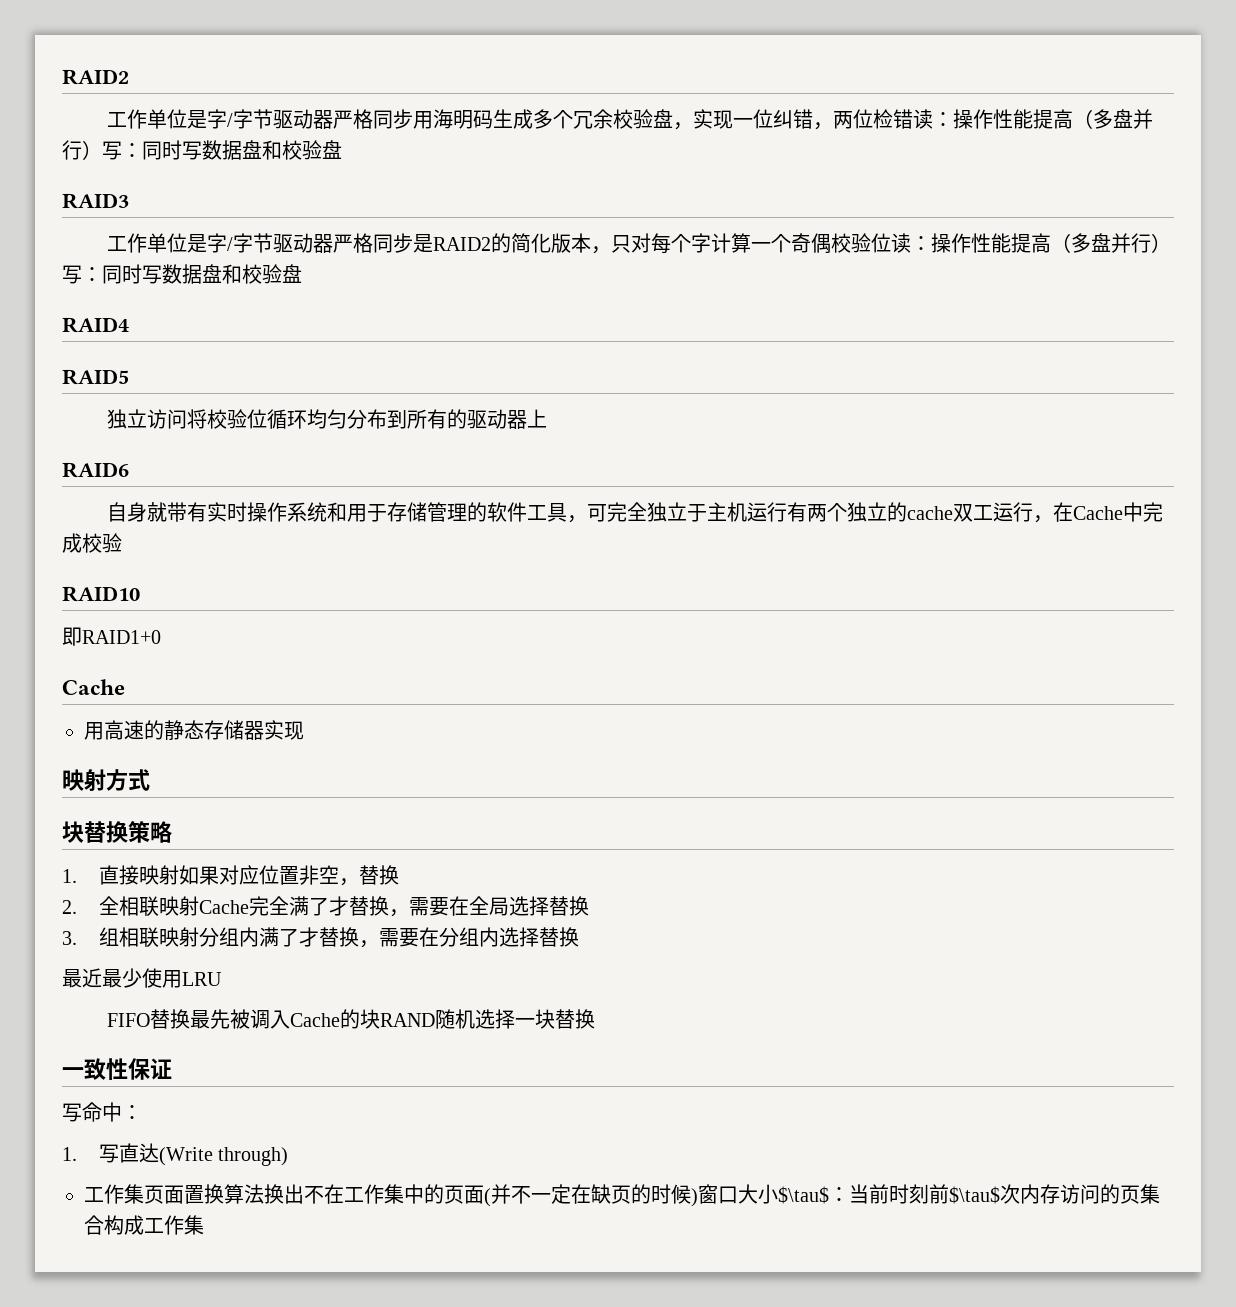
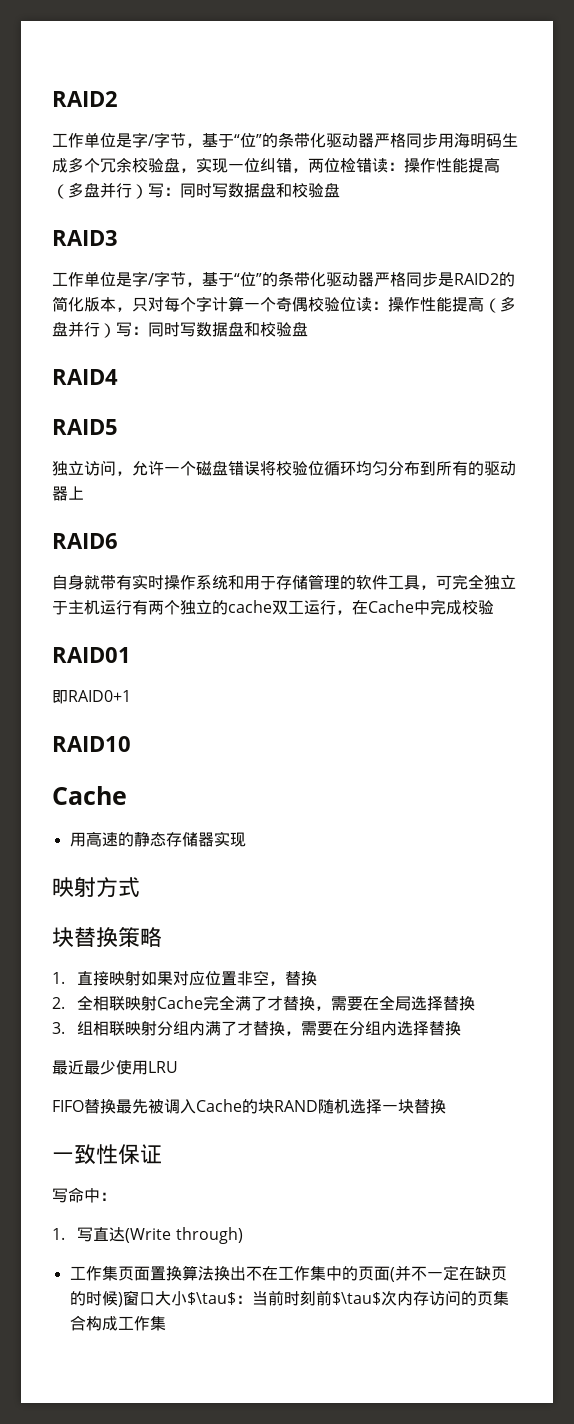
(273, 119) none -> [186,132,326,148] ，基于“位”的条带化
(273, 243) none -> [186,271,326,287] ，基于“位”的条带化
(187, 419) none -> [116,461,260,476] ，允许一个磁盘错误
[62,586,140,602] RAID10 -> [52,647,131,663] RAID01
[82,630,161,644] RAID1+0 -> [68,690,131,702] [52,736,131,752] RAID0+1 // RAID10

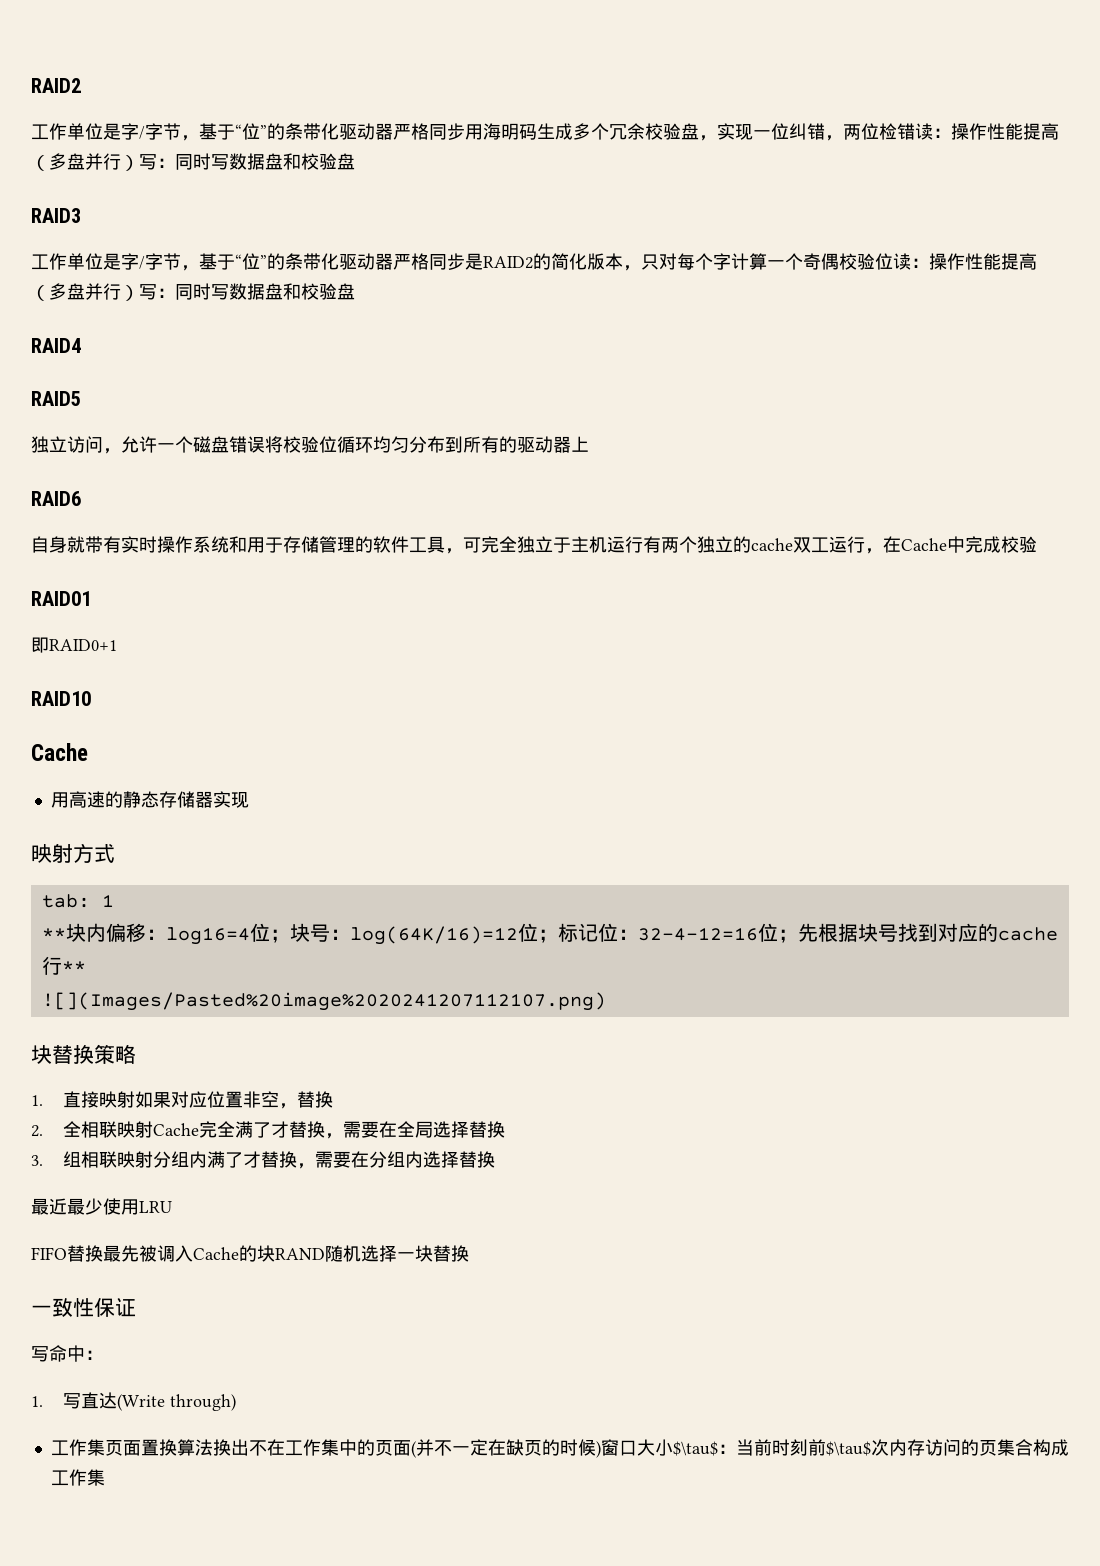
(140, 887) none -> [41,894,114,908] [41,923,1058,945] [41,956,86,975] [41,992,606,1011] // tab: 1 // **块内偏移：log16=4位；块号：log(64K/16)=12位；标记位：32-4-12=16位；先根据块号找到对应的cache行** // ![](Images/Pasted%20image%2020241207112107.png)

